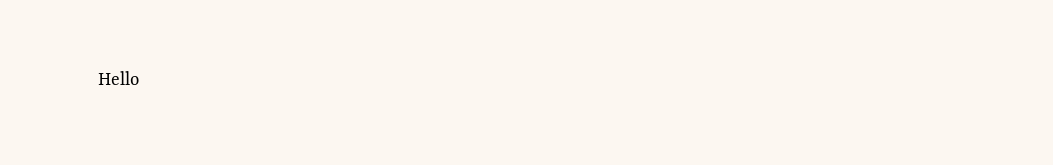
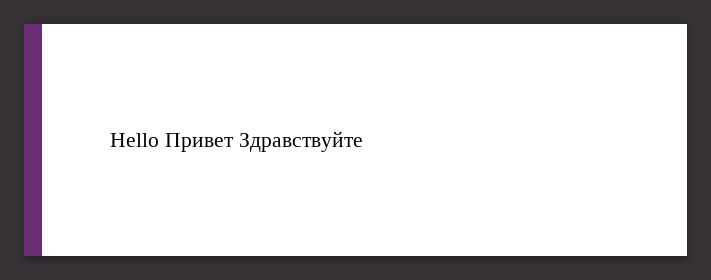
(139, 78) none -> [164,131,363,152] Привет Здравствуйте

